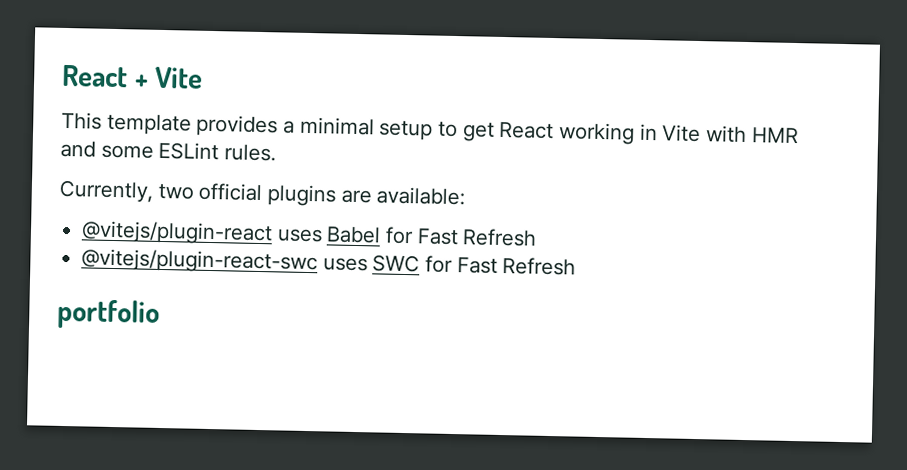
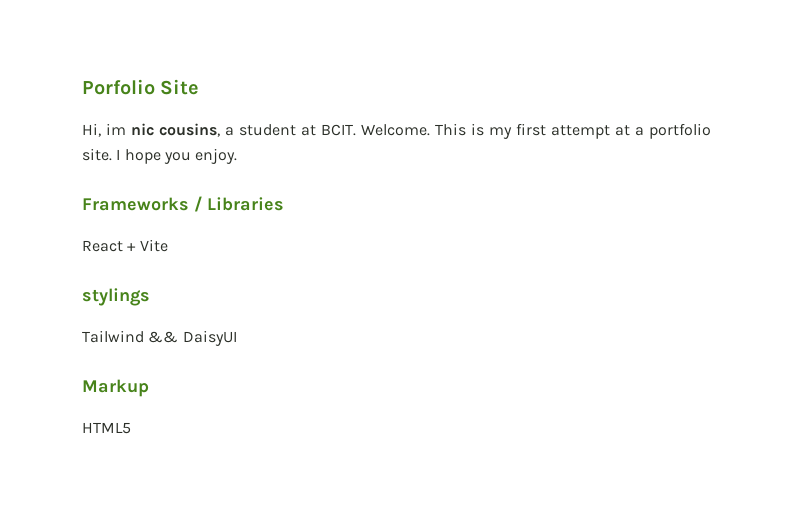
[61,64,204,89] [61,111,799,145] [60,140,277,162] [59,179,466,207] [81,220,538,247] [81,248,577,276] [57,298,160,330] React + Vite // This template provides a minimal setup to get React working in Vite with HMR and some ESLint rules. // Currently, two official plugins are available: // @vitejs/plugin-react uses Babel for Fast Refresh // @vitejs/plugin-react-swc uses SWC for Fast Refresh // portfolio -> [82,79,200,95] [82,123,711,139] [82,148,238,164] [82,196,284,212] [82,239,168,252] [82,288,150,306] [82,330,237,346] [82,379,149,397] [82,422,131,434] Porfolio Site // Hi, im nic cousins, a student at BCIT. Welcome. This is my first attempt at a portfolio site. I hope you enjoy. // Frameworks / Libraries // React + Vite // stylings // Tailwind && DaisyUI // Markup // HTML5

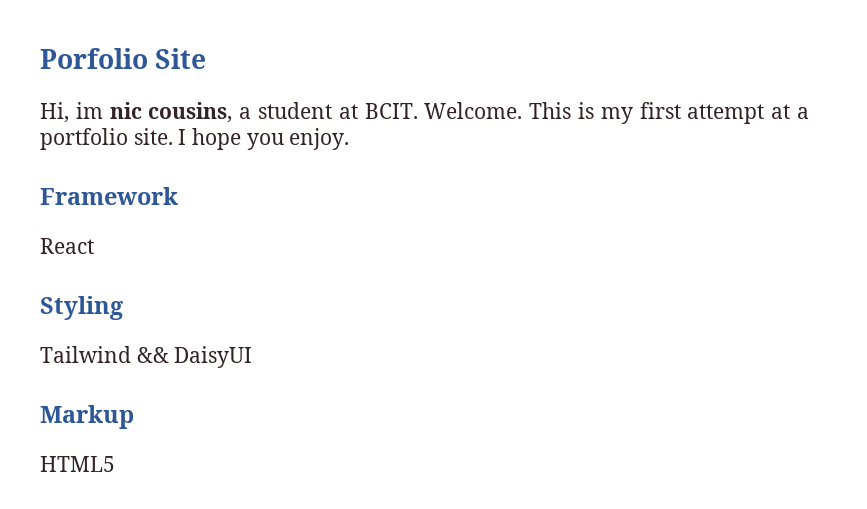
[82,196,284,212] [82,239,168,252] [82,288,150,306] Frameworks / Libraries // React + Vite // stylings -> [40,187,178,205] [40,238,94,254] [40,296,124,320] Framework // React // Styling

